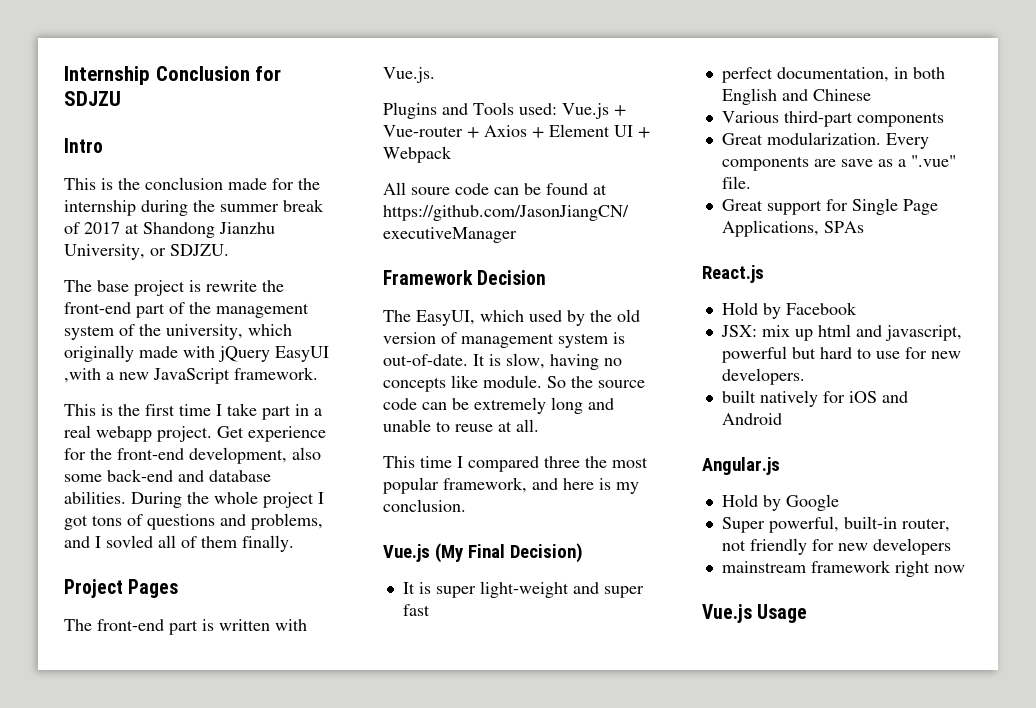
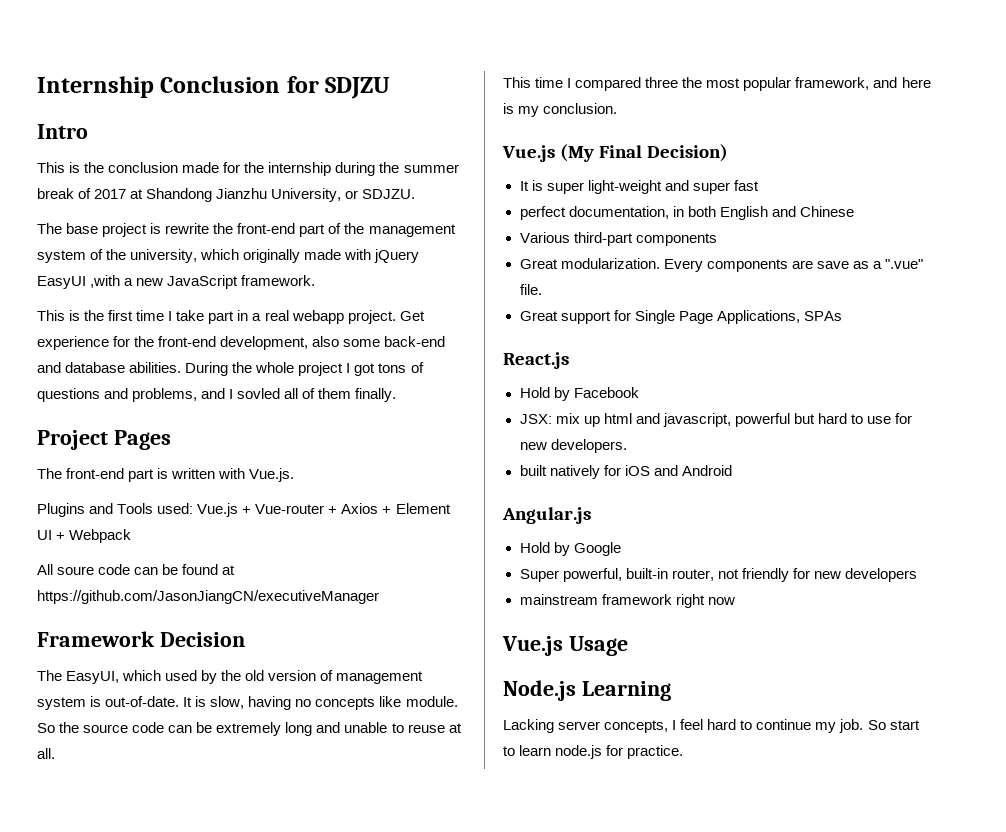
(808, 613) none -> [503,680,671,701] [503,719,920,733] [503,745,684,759] // Node.js Learning // Lacking server concepts, I feel hard to continue my job. So start to learn node.js for practice.

